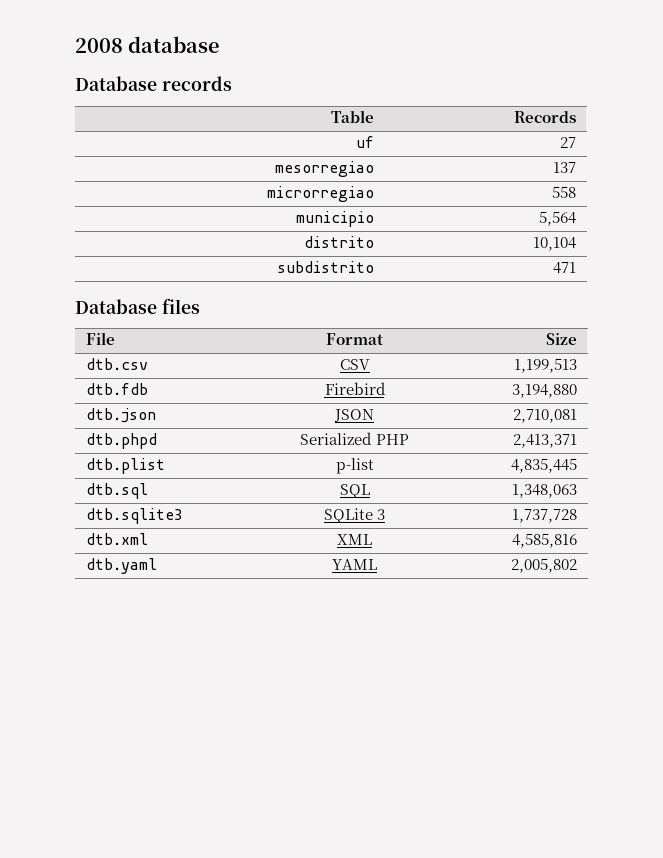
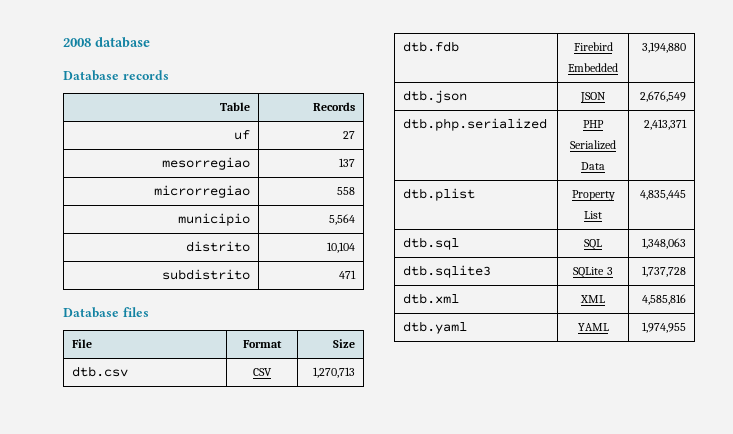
[513,358,577,373] 1,199,513 -> [312,367,355,378] 1,270,713
(386, 388) none -> [568,63,618,72] Embedded
[512,409,577,423] [86,433,158,449] [300,432,409,445] 2,710,081 // dtb.phpd | Serialized PHP -> [639,91,686,102] [403,118,548,131] [583,120,604,128] [570,140,616,150] [581,162,605,170] 2,676,549 // dtb.php.serialized | PHP Serialized Data
[335,458,374,474] p-list -> [571,190,615,201] [584,211,602,219] Property List
[510,558,577,573] 2,005,802 -> [641,322,686,333] 1,974,955

